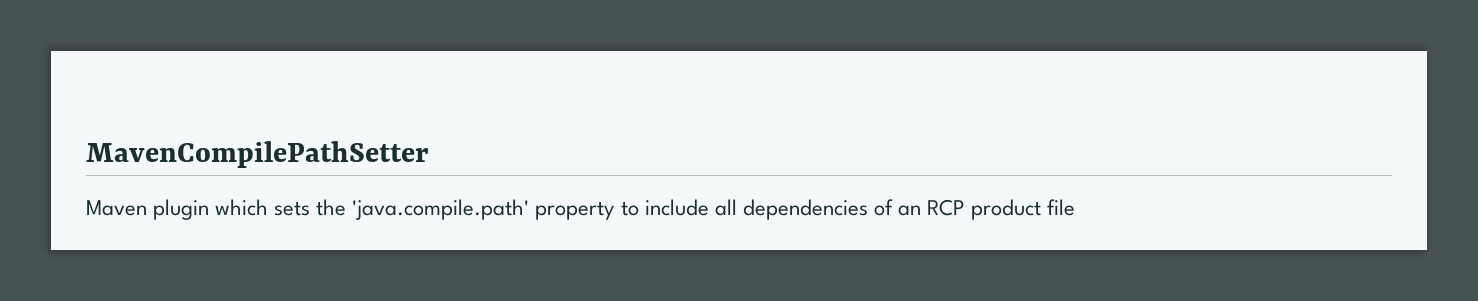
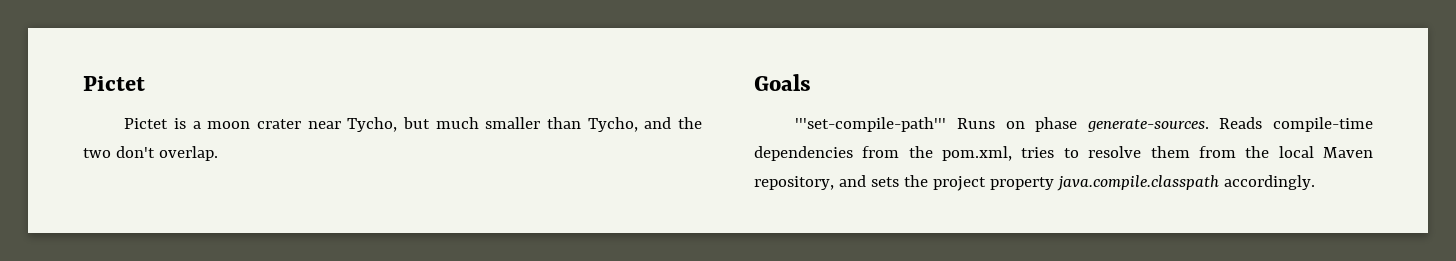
[86,141,429,168] [86,199,1076,220] MavenCompilePathSetter // Maven plugin which sets the 'java.compile.path' property to include all dependencies of an RCP product file -> [83,76,145,91] [124,117,702,132] [83,146,218,161] [754,74,811,91] [795,117,1373,132] [754,146,1373,161] [754,175,1315,191] Pictet // Pictet is a moon crater near Tycho, but much smaller than Tycho, and the two don't overlap. // Goals // '''set-compile-path''' Runs on phase generate-sources. Reads compile-time dependencies from the pom.xml, tries to resolve them from the local Maven repository, and sets the project property java.compile.classpath accordingly.

